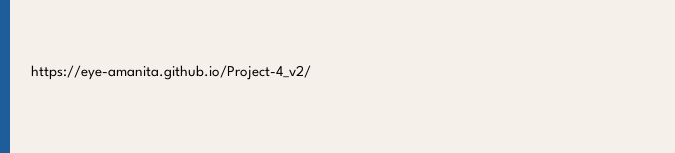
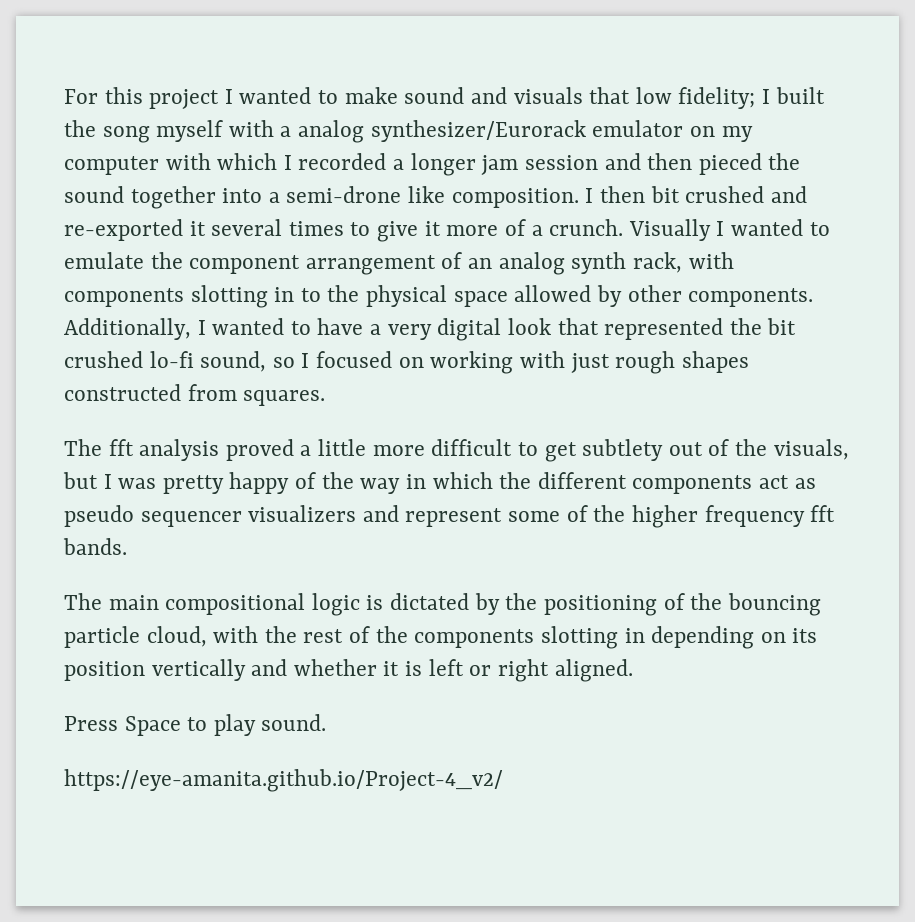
(31, 72) none -> [64,87,825,109] [64,120,753,143] [64,153,801,176] [64,186,807,209] [64,219,830,242] [64,252,734,275] [64,285,814,308] [64,318,797,341] [64,351,749,374] [64,384,326,406] [64,439,849,462] [63,472,816,494] [64,505,836,528] [63,538,127,555] [64,593,821,616] [64,626,818,649] [64,659,633,682] [64,714,327,736] For this project I wanted to make sound and visuals that low fidelity; I built the song myself with a analog synthesizer/Eurorack emulator on my computer with which I recorded a longer jam session and then pieced the sound together into a semi-drone like composition. I then bit crushed and re-exported it several times to give it more of a crunch. Visually I wanted to emulate the component arrangement of an analog synth rack, with components slotting in to the physical space allowed by other components. Additionally, I wanted to have a very digital look that represented the bit crushed lo-fi sound, so I focused on working with just rough shapes constructed from squares. // The fft analysis proved a little more difficult to get subtlety out of the visuals, but I was pretty happy of the way in which the different components act as pseudo sequencer visualizers and represent some of the higher frequency fft bands. // The main compositional logic is dictated by the positioning of the bouncing particle cloud, with the rest of the components slotting in depending on its position vertically and whether it is left or right aligned. // Press Space to play sound. //

